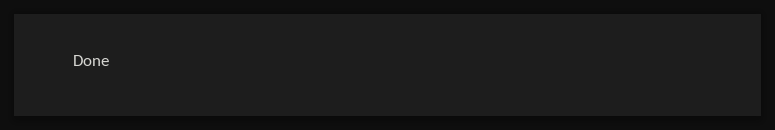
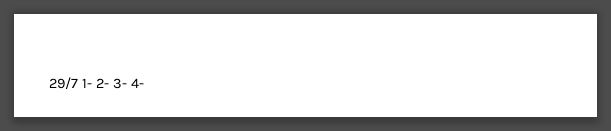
[73,55,109,66] Done -> [49,77,144,90] 29/7 1- 2- 3- 4-

